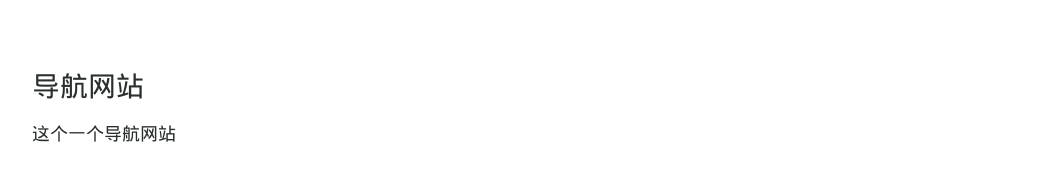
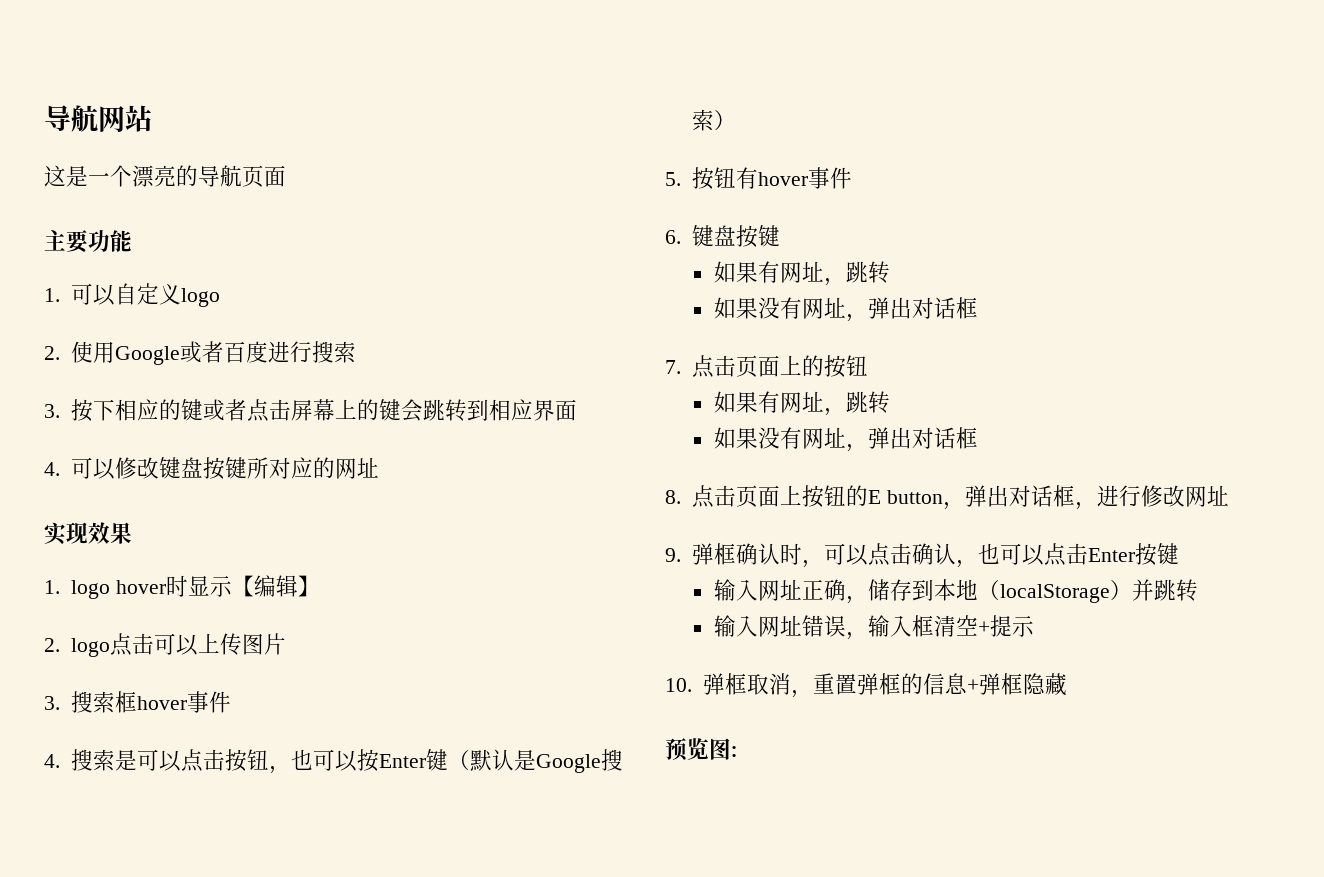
[50,125,176,142] 个一个导航网站 -> [66,165,286,187] [44,230,132,253] [44,283,220,307] [44,341,356,365] [44,399,577,422] [44,457,379,480] [44,522,132,545] [44,575,320,599] [44,633,286,657] [44,691,231,713] [44,749,623,774] [691,109,736,131] [665,167,852,190] [665,225,780,248] [713,261,890,286] [713,297,978,322] [665,355,868,378] [713,391,890,416] [713,427,978,452] [665,485,1229,510] [665,543,1179,568] [713,579,1198,604] [713,615,1034,640] [665,673,1067,698] [665,738,737,761] 是一个漂亮的导航页面 // 主要功能 // 1.可以自定义logo // 2.使用Google或者百度进行搜索 // 3.按下相应的键或者点击屏幕上的键会跳转到相应界面 // 4.可以修改键盘按键所对应的网址 // 实现效果 // 1. logo hover时显示【编辑】 // 2. logo点击可以上传图片 // 3.搜索框hover事件 // 4.搜索是可以点击按钮，也可以按Enter键（默认是Google搜索） // 5.按钮有hover事件 // 6.键盘按键 // 如果有网址，跳转 // 如果没有网址，弹出对话框 // 7.点击页面上的按钮 // 如果有网址，跳转 // 如果没有网址，弹出对话框 // 8.点击页面上按钮的E button，弹出对话框，进行修改网址 // 9.弹框确认时，可以点击确认，也可以点击Enter按键 // 输入网址正确，储存到本地（localStorage）并跳转 // 输入网址错误，输入框清空+提示 // 10.弹框取消，重置弹框的信息+弹框隐藏 // 预览图:

